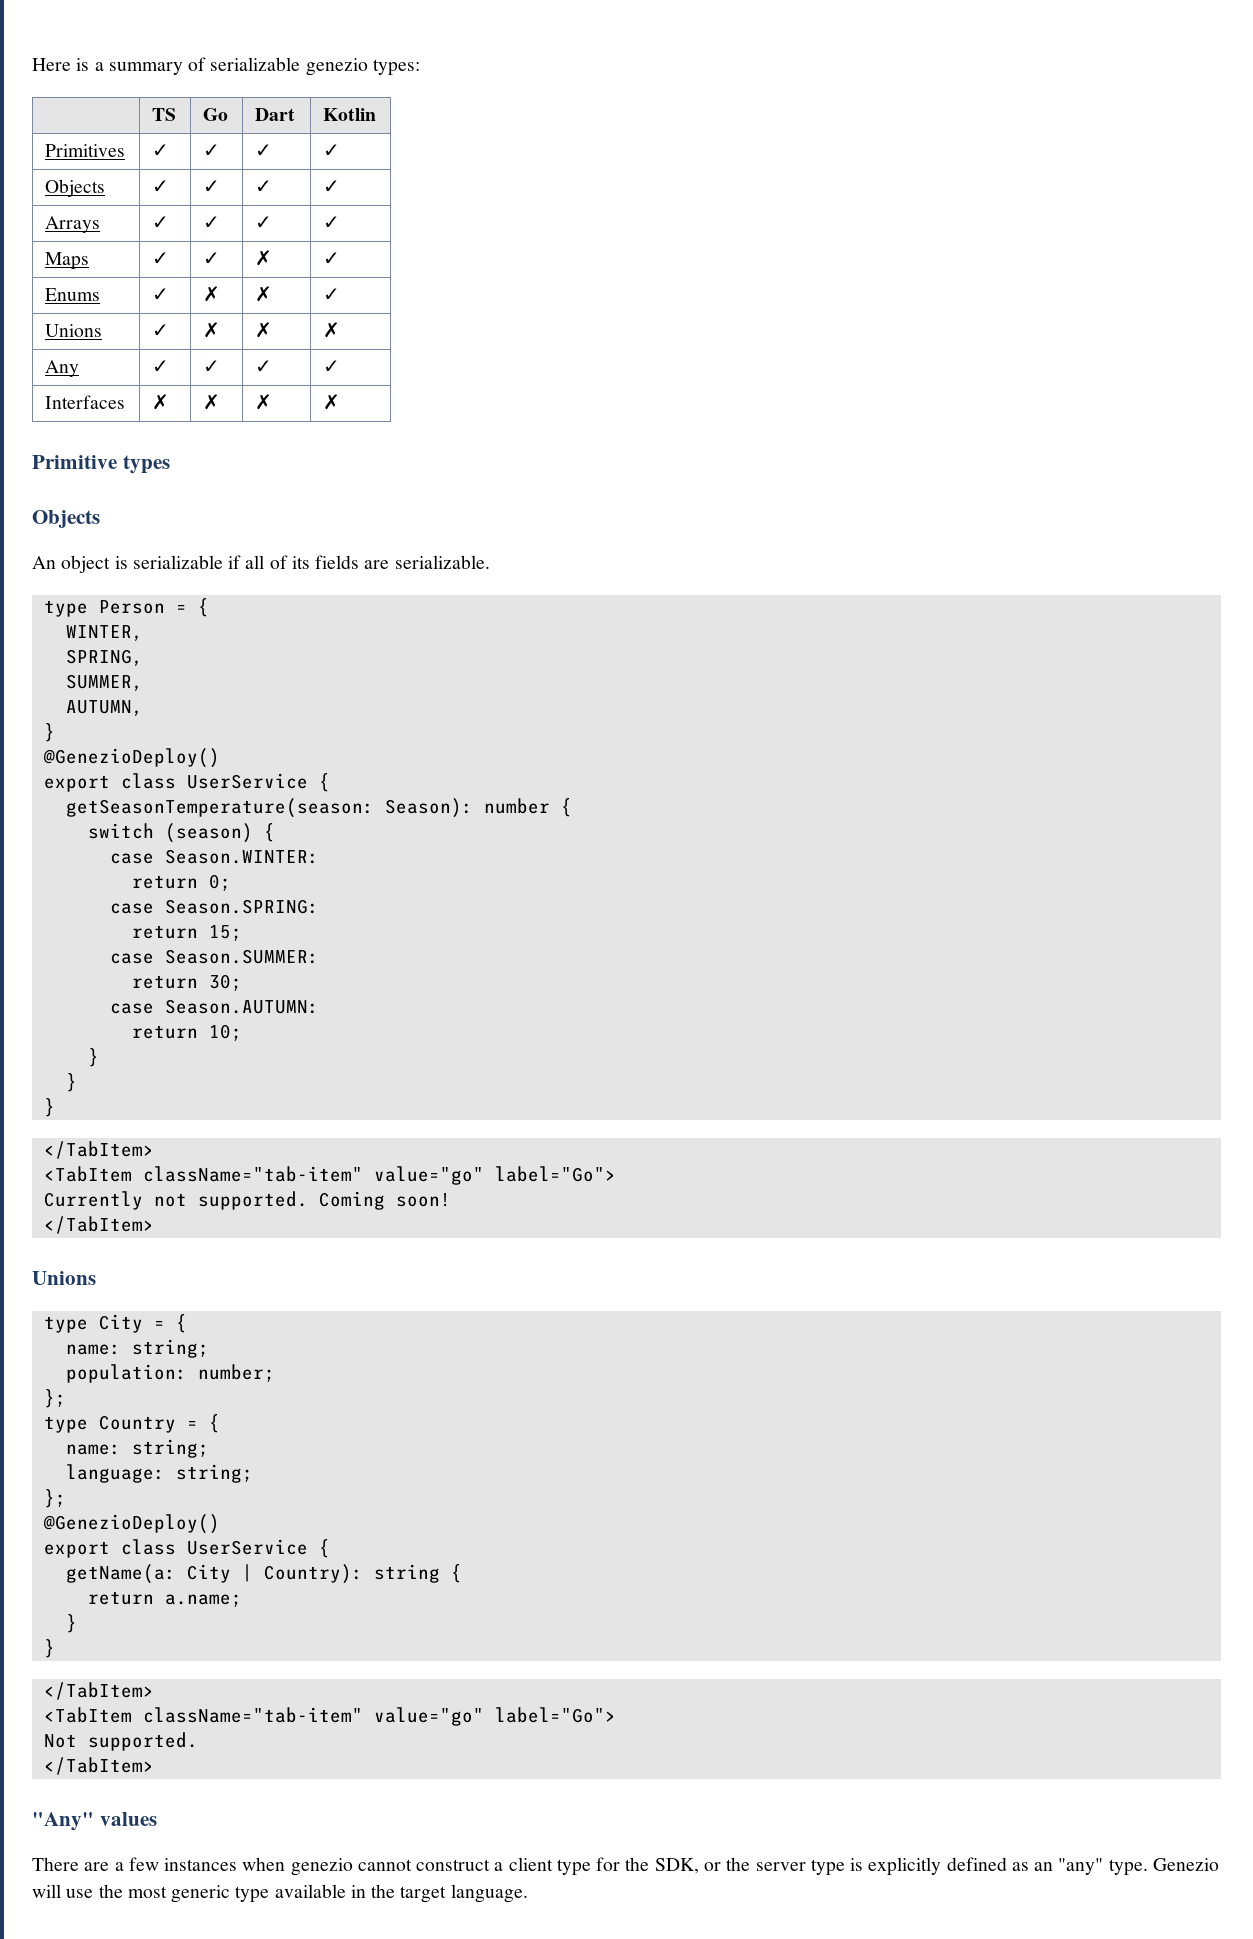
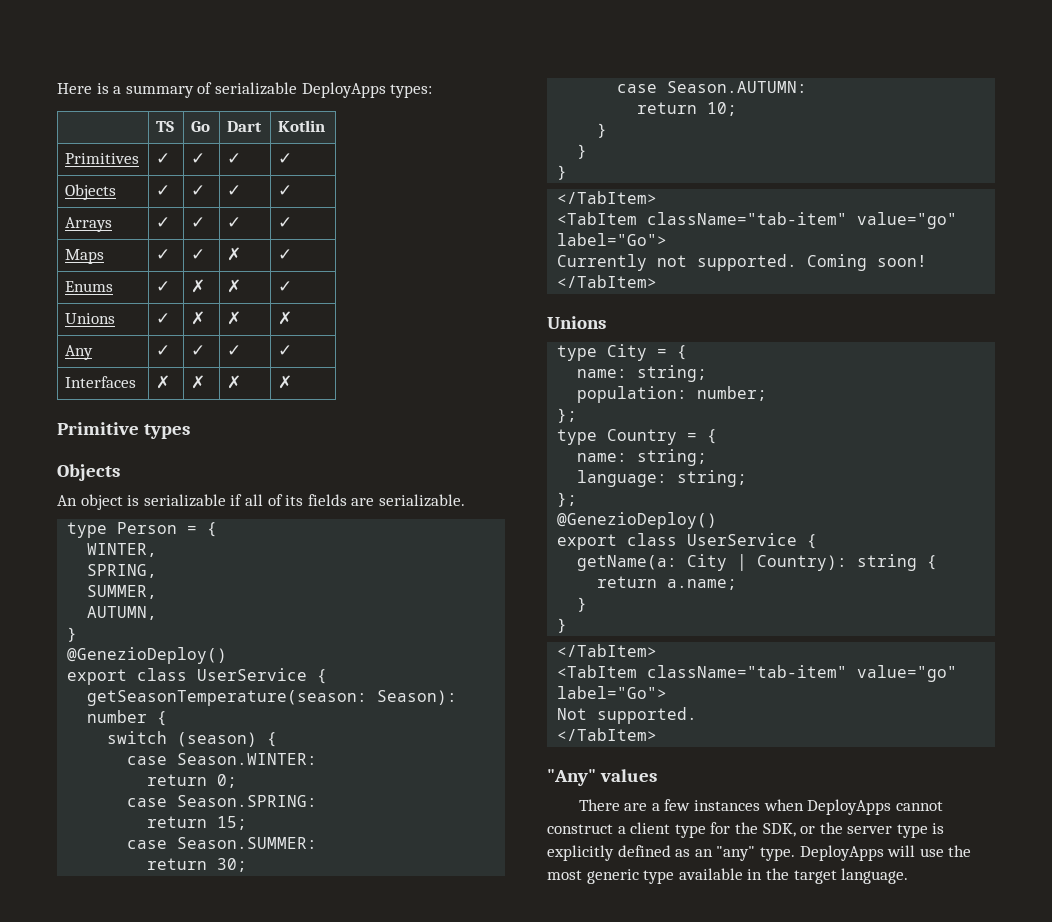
[305,58,368,76] genezio -> [301,82,386,98] DeployApps
[290,1858,353,1876] genezio -> [807,799,892,815] DeployApps
[1152,1858,1219,1871] Genezio -> [799,845,884,861] DeployApps

